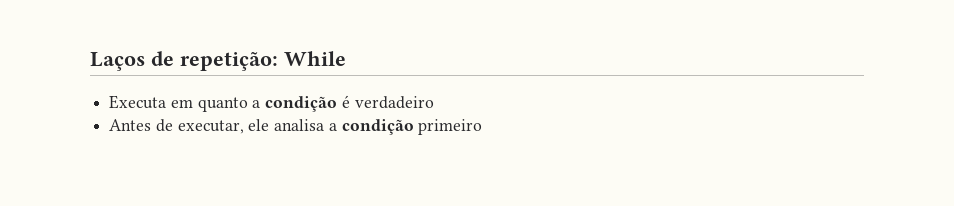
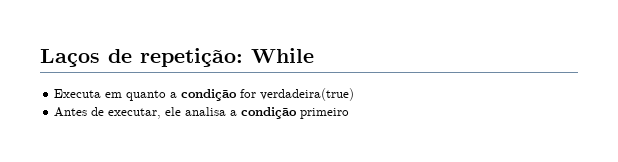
[341,95,434,109] é verdadeiro -> [240,88,355,101] for verdadeira(true)

